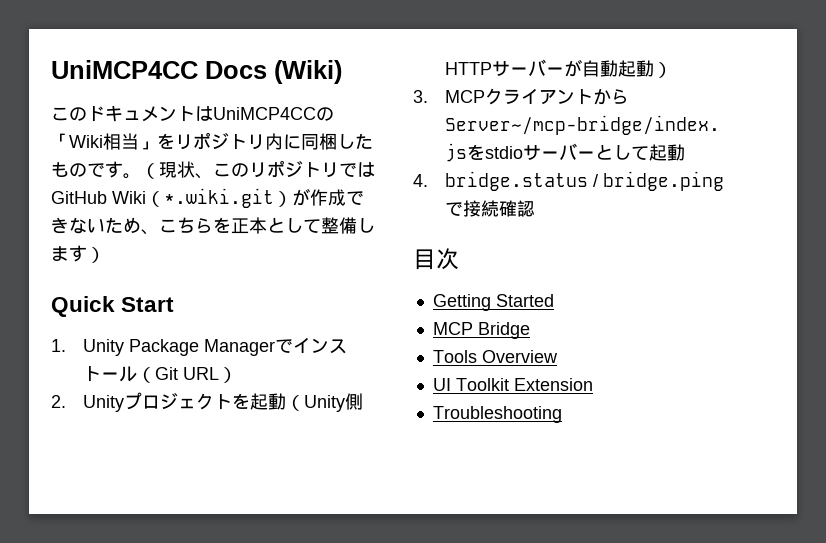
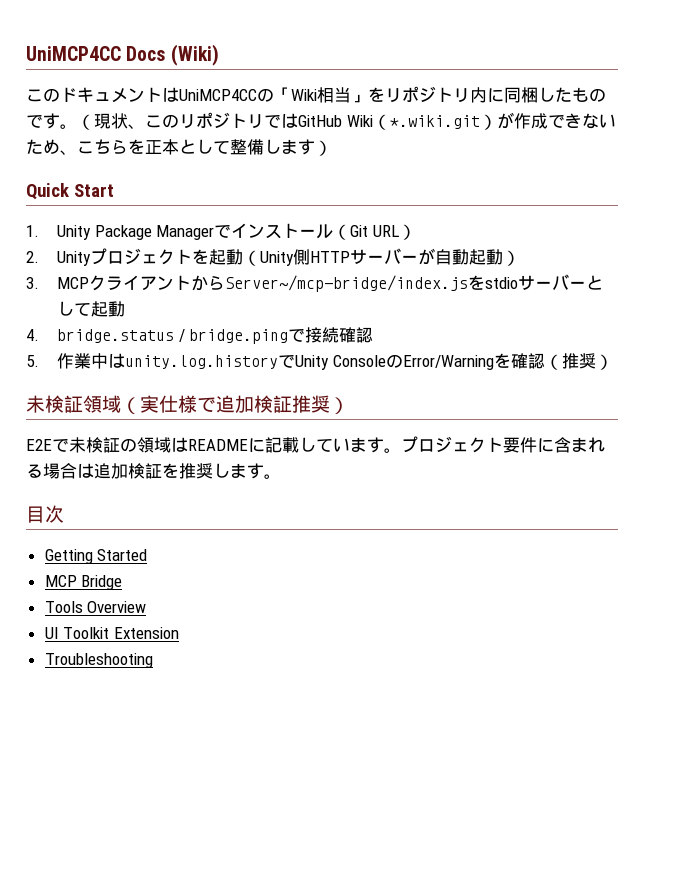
(536, 208) none -> [26,353,613,370] [26,395,349,414] [26,436,605,453] [26,463,281,479] // 5.作業中はunity.log.historyでUnity ConsoleのError/Warningを確認（推奨） // 未検証領域（実仕様で追加検証推奨） // E2Eで未検証の領域はREADMEに記載しています。プロジェクト要件に含まれる場合は追加検証を推奨します。

